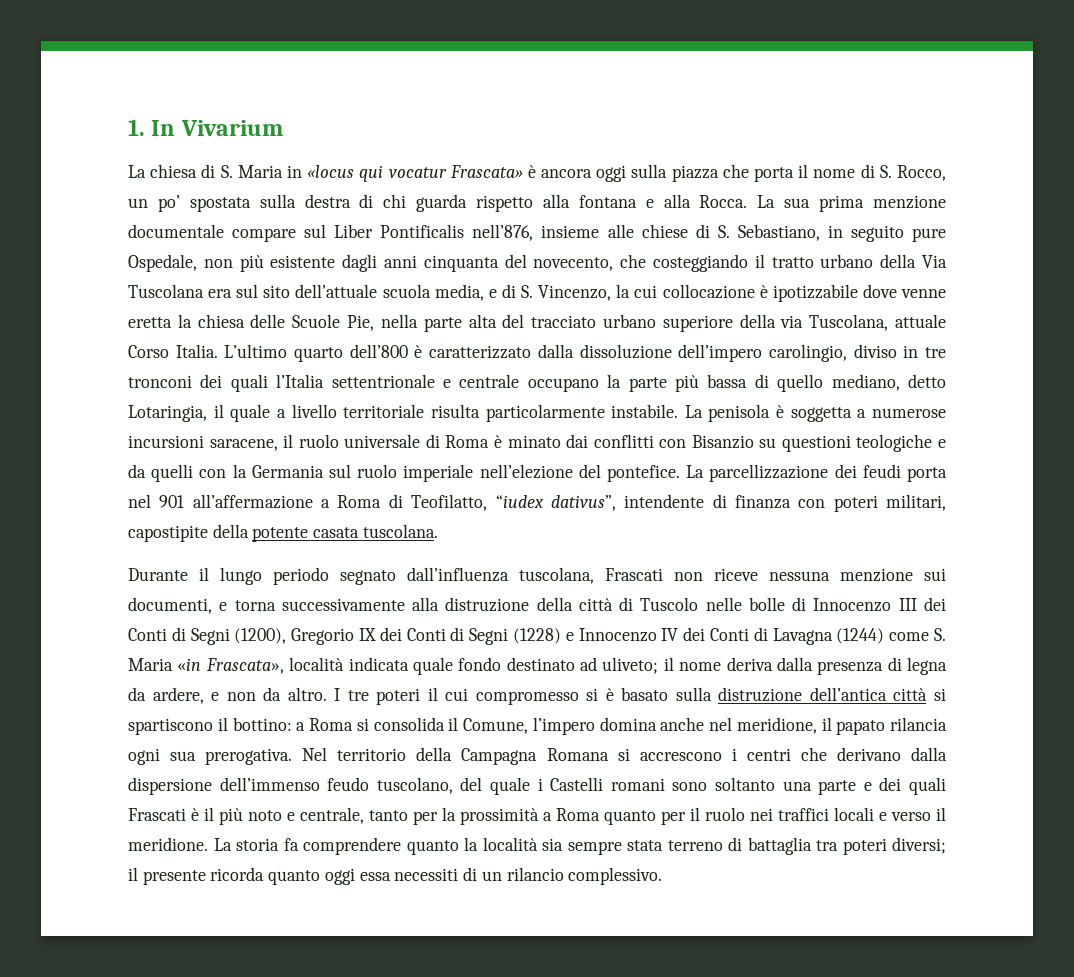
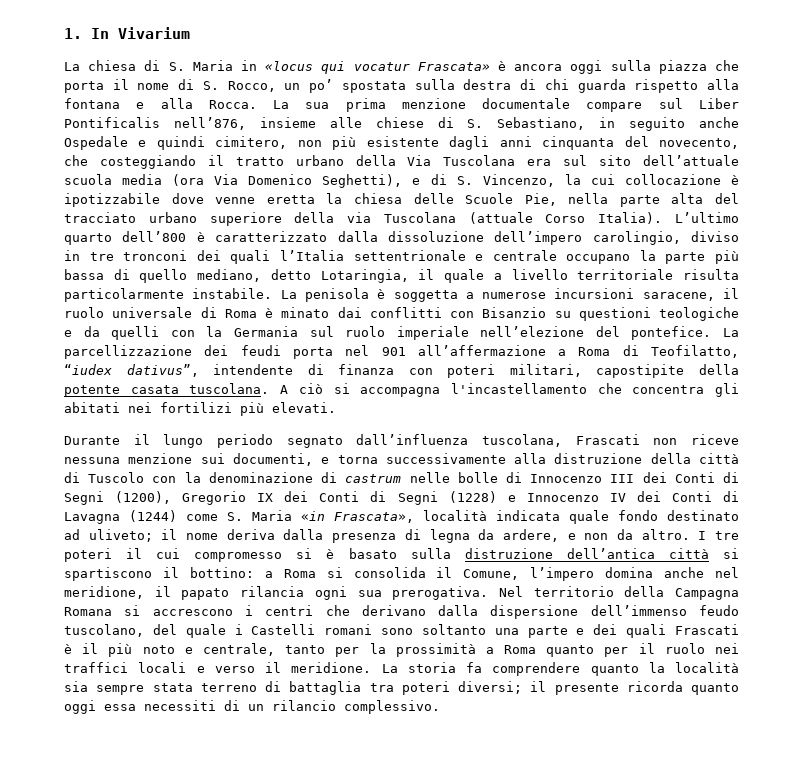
[911,228,946,242] [128,254,197,272] pure Ospedale, -> [698,117,739,128] [64,136,288,150] anche Ospedale e quindi cimitero,
[434,284,484,301] media, -> [122,174,403,188] media (ora Via Domenico Seghetti),
[809,314,946,331] [128,344,218,358] Tuscolana, attuale Corso Italia. -> [383,212,663,224] Tuscolana (attuale Corso Italia).
(438, 531) none -> [280,383,739,397] [64,402,336,416] A ciò si accompagna l'incastellamento che concentra gli abitati nei fortilizi più elevati.
(699, 604) none -> [152,472,402,483] con la denominazione di castrum

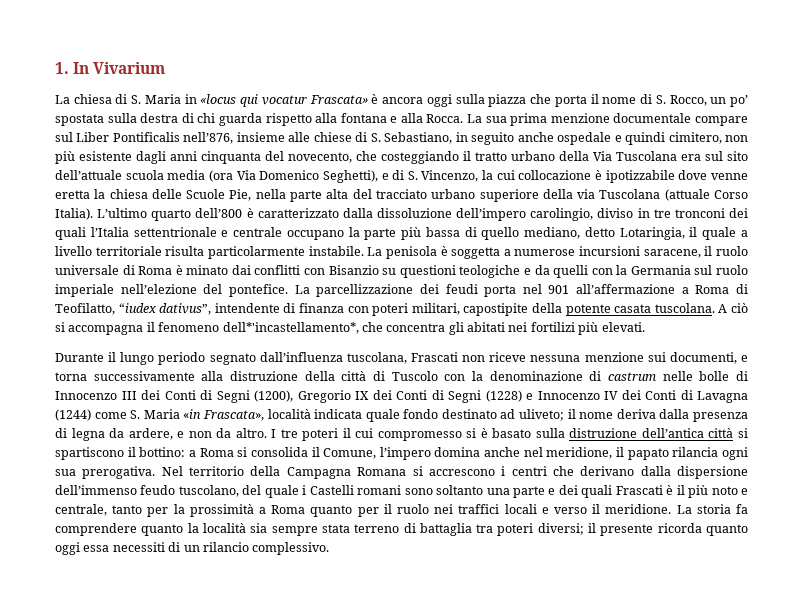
[64,136,128,150] Ospedale -> [557,132,612,145] ospedale
[450,383,587,394] l'incastellamento -> [146,322,359,334] il fenomeno dell*'incastellamento*,

